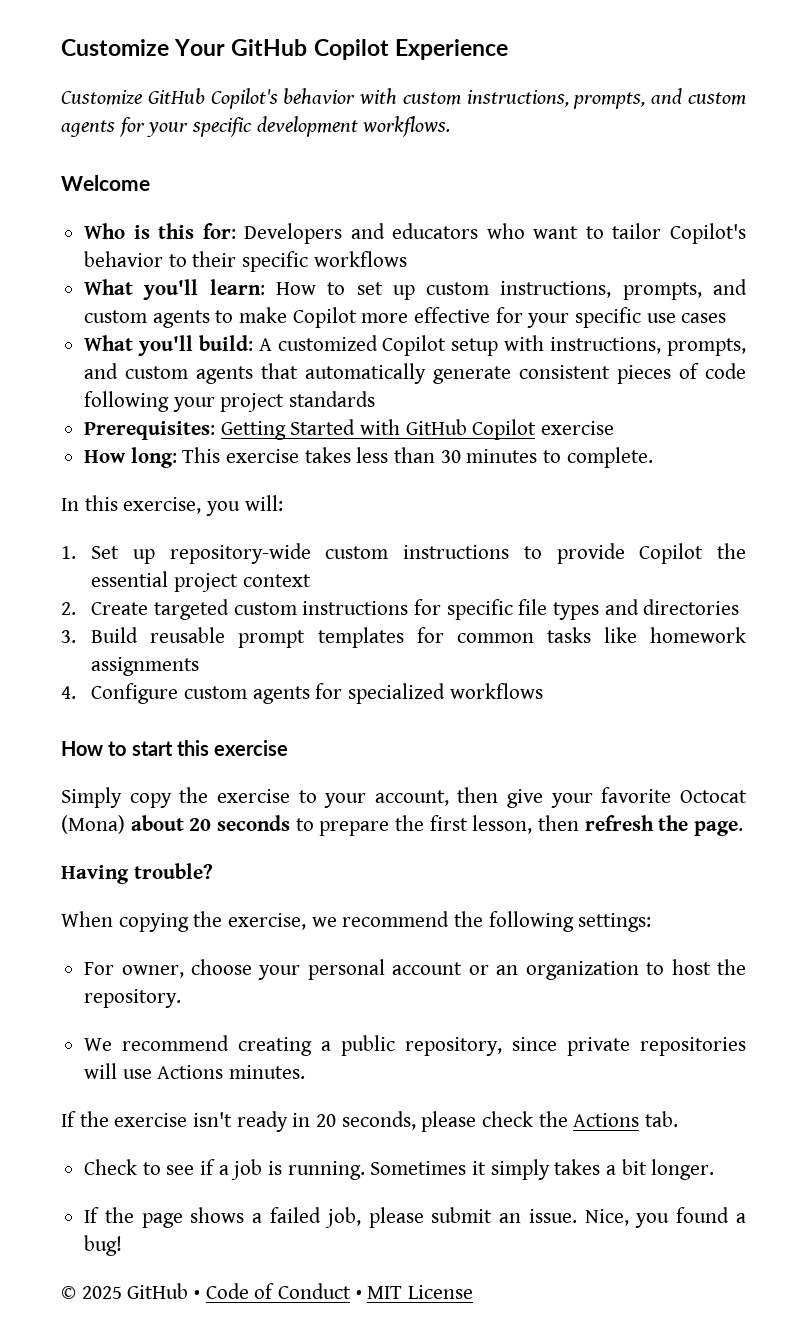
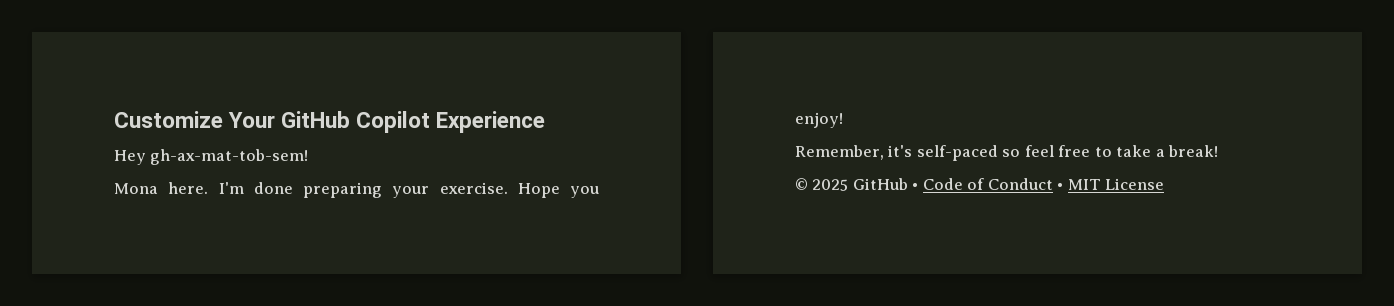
[61,88,747,109] [61,116,451,137] [61,175,150,191] [84,223,746,244] [84,251,407,272] [84,279,747,300] [84,307,727,328] [84,335,746,356] [84,363,747,384] [84,391,376,412] [84,419,615,440] [84,447,653,468] [61,495,283,516] [61,543,746,564] [91,571,311,592] [61,599,740,620] [61,627,746,648] [91,657,200,676] [61,683,543,704] [61,740,289,756] [61,787,747,808] [61,815,744,836] [61,863,213,884] [61,911,652,932] [84,959,747,980] [84,989,182,1008] [84,1035,746,1056] [84,1063,306,1079] [61,1111,679,1132] [84,1159,715,1180] [84,1207,746,1228] [84,1235,123,1256] Customize GitHub Copilot's behavior with custom instructions, prompts, and custom agents for your specific development workflows. // Welcome // Who is this for: Developers and educators who want to tailor Copilot's behavior to their specific workflows // What you'll learn: How to set up custom instructions, prompts, and custom agents to make Copilot more effective for your specific use cases // What you'll build: A customized Copilot setup with instructions, prompts, and custom agents that automatically generate consistent pieces of code following your project standards // Prerequisites: Getting Started with GitHub Copilot exercise // How long: This exercise takes less than 30 minutes to complete. // In this exercise, you will: // 1. Set up repository-wide custom instructions to provide Copilot the essential project context // 2. Create targeted custom instructions for specific file types and directories // 3. Build reusable prompt templates for common tasks like homework assignments // 4. Configure custom agents for specialized workflows // How to start this exercise // Simply copy the exercise to your account, then give your favorite Octocat (Mona) about 20 seconds to prepare the first lesson, then refresh the page. // Having trouble? // When copying the exercise, we recommend the following settings: // For owner, choose your personal account or an organization to host the repository. // We recommend creating a public repository, since private repositories will use Actions minutes. // If the exercise isn't ready in 20 seconds, please check the Actions tab. // Check to see if a job is running. Sometimes it simply takes a bit longer. // If the page shows a failed job, please submit an issue. Nice, you found a bug! -> [114,149,309,165] [114,182,599,198] [795,112,843,128] [795,145,1219,161] Hey gh-ax-mat-tob-sem! // Mona here. I'm done preparing your exercise. Hope you enjoy! // Remember, it's self-paced so feel free to take a break!

